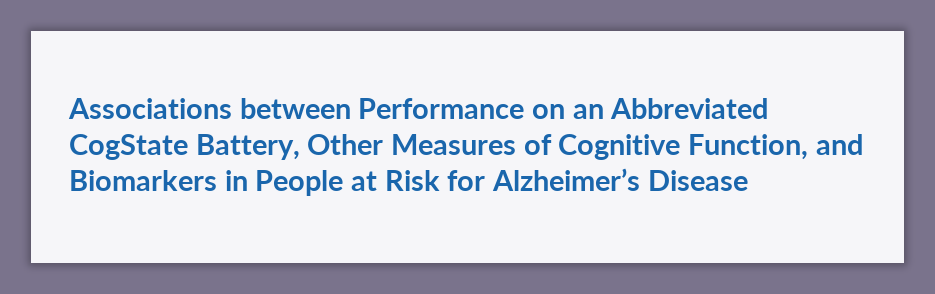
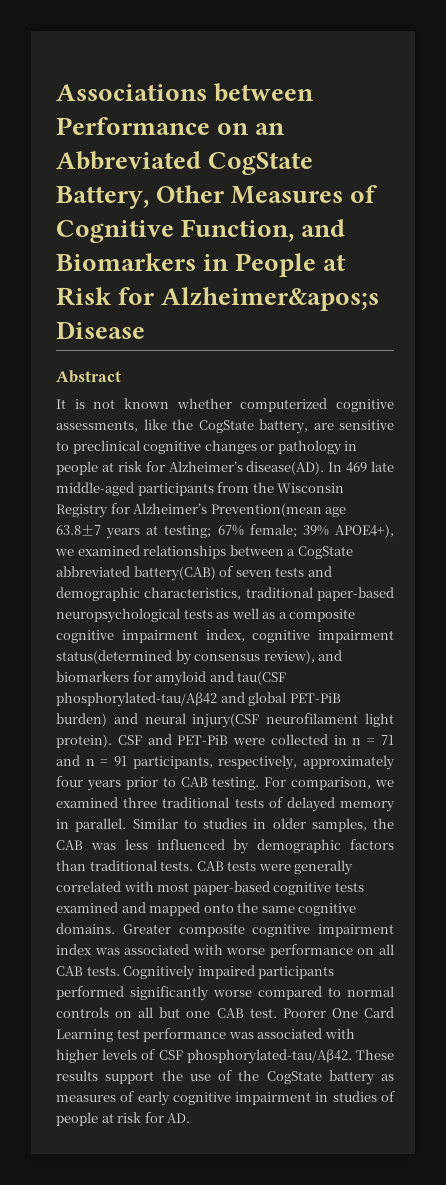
[492,168,748,191] Alzheimer’s Disease -> [161,287,380,311] [56,321,145,339] [56,370,121,383] [56,398,395,412] [56,419,394,434] [56,440,358,455] [56,461,394,475] [56,482,345,496] [56,503,347,518] [56,524,394,539] [55,545,353,559] [56,566,332,581] [56,587,394,601] [56,608,356,623] [56,629,394,643] [56,650,343,665] [56,671,287,686] [56,692,341,707] [56,713,395,728] [56,734,394,748] [56,755,395,770] [56,776,394,791] [56,797,395,812] [56,818,394,832] [56,839,394,854] [56,860,354,875] [56,881,364,895] [56,902,357,916] [56,923,394,937] [56,944,394,958] [56,965,335,980] [56,986,394,1001] [56,1007,394,1018] [56,1028,355,1042] [56,1049,394,1064] [56,1070,394,1085] [56,1091,395,1106] [56,1112,191,1126] Alzheimer&apos;s Disease // Abstract // It is not known whether computerized cognitive assessments, like the CogState battery, are sensitive to preclinical cognitive changes or pathology in people at risk for Alzheimer’s disease(AD). In 469 late middle-aged participants from the Wisconsin Registry for Alzheimer’s Prevention(mean age 63.8±7 years at testing; 67% female; 39% APOE4+), we examined relationships between a CogState abbreviated battery(CAB) of seven tests and demographic characteristics, traditional paper-based neuropsychological tests as well as a composite cognitive impairment index, cognitive impairment status(determined by consensus review), and biomarkers for amyloid and tau(CSF phosphorylated-tau/Aβ42 and global PET-PiB burden) and neural injury(CSF neurofilament light protein). CSF and PET-PiB were collected in n = 71 and n = 91 participants, respectively, approximately four years prior to CAB testing. For comparison, we examined three traditional tests of delayed memory in parallel. Similar to studies in older samples, the CAB was less influenced by demographic factors than traditional tests. CAB tests were generally correlated with most paper-based cognitive tests examined and mapped onto the same cognitive domains. Greater composite cognitive impairment index was associated with worse performance on all CAB tests. Cognitively impaired participants performed significantly worse compared to normal controls on all but one CAB test. Poorer One Card Learning test performance was associated with higher levels of CSF phosphorylated-tau/Aβ42. These results support the use of the CogState battery as measures of early cognitive impairment in studies of people at risk for AD.

